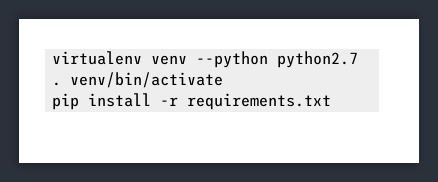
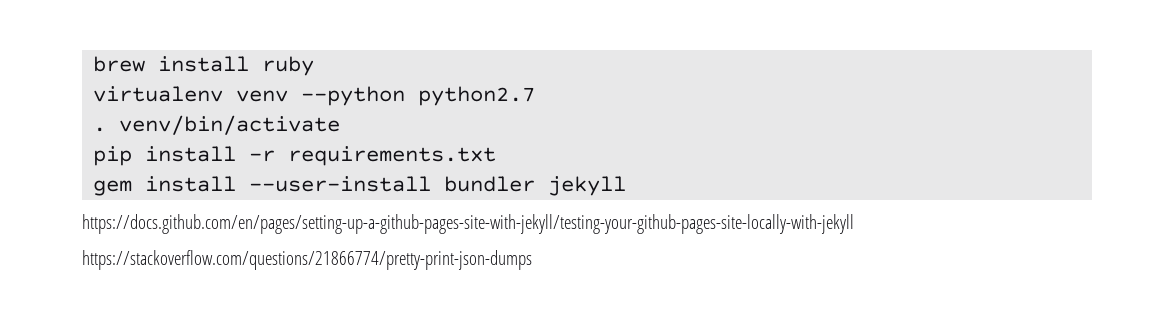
(52, 58) none -> [93,56,315,76] brew install ruby //
(332, 101) none -> [93,176,627,196] [82,214,854,234] [82,250,532,270] // gem install --user-install bundler jekyll // https://docs.github.com/en/pages/setting-up-a-github-pages-site-with-jekyll/testing-your-github-pages-site-locally-with-jekyll // https://stackoverflow.com/questions/21866774/pretty-print-json-dumps

